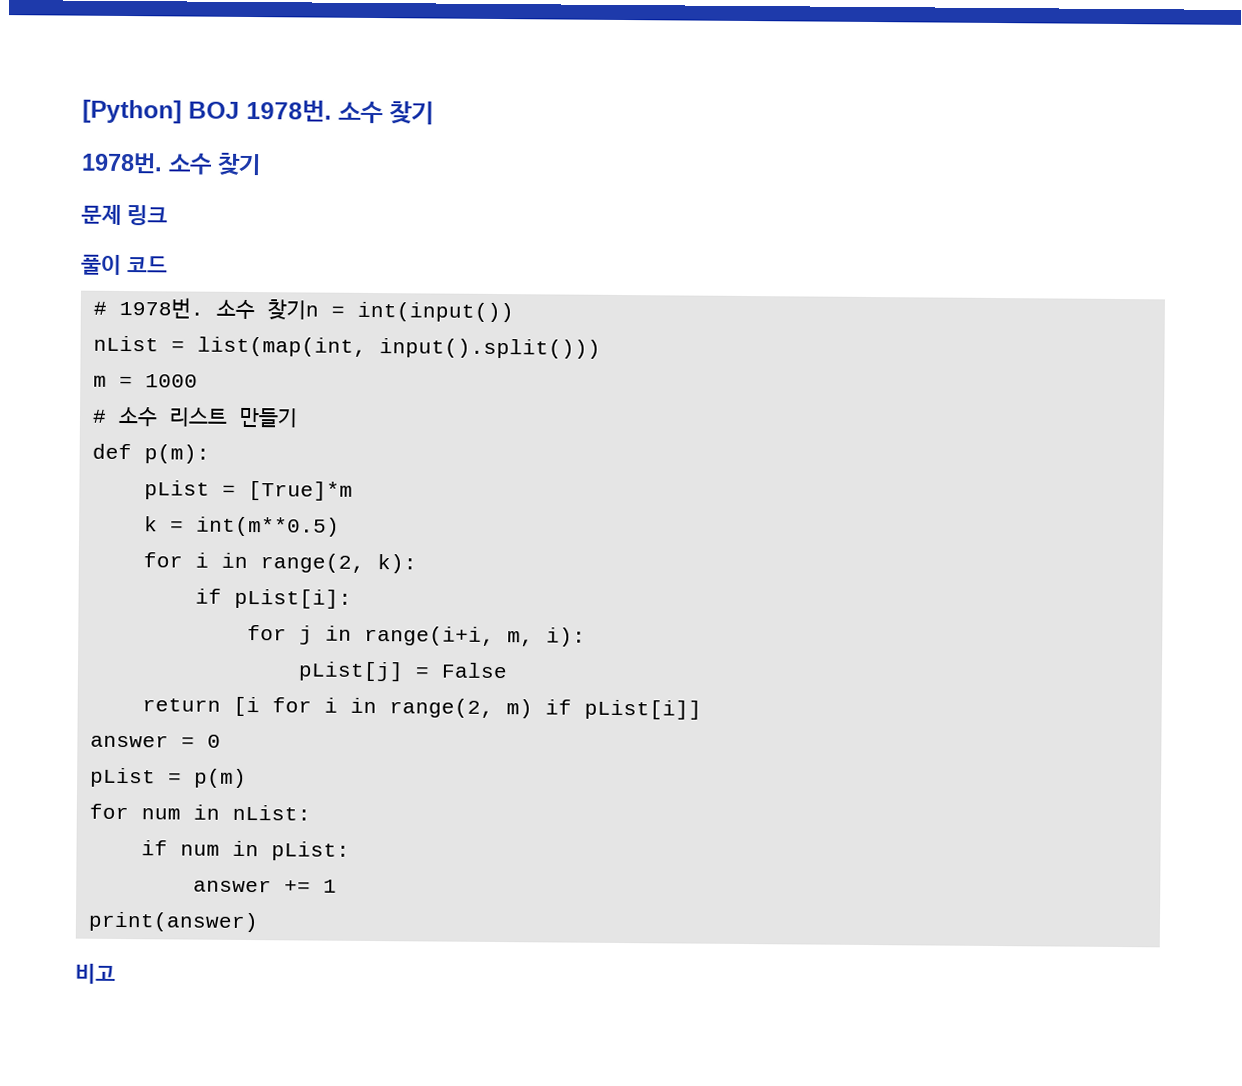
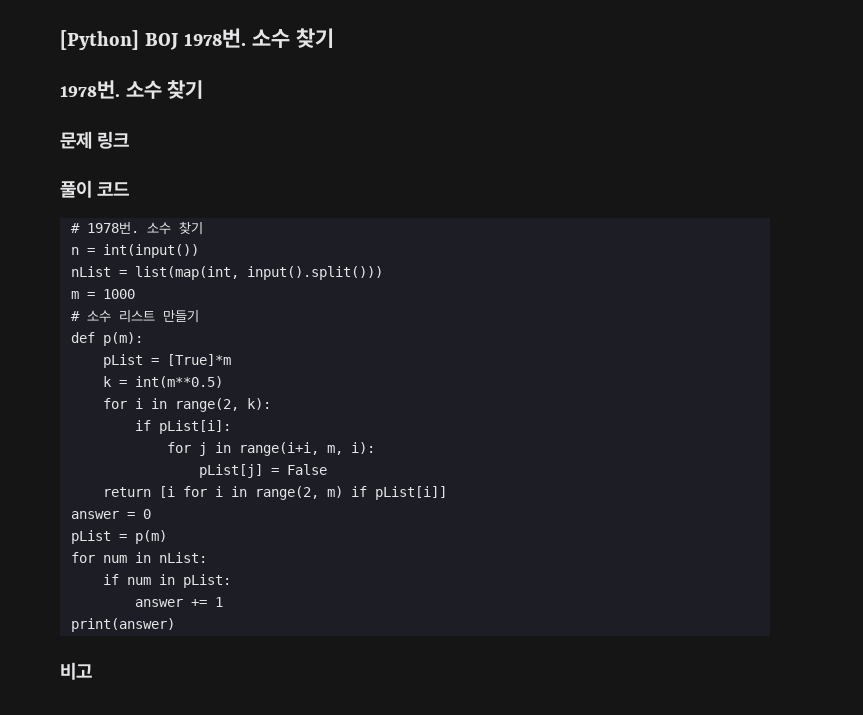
[266,299,319,320] 찾기n -> [178,221,203,235] [70,247,79,255] 찾기 // n

